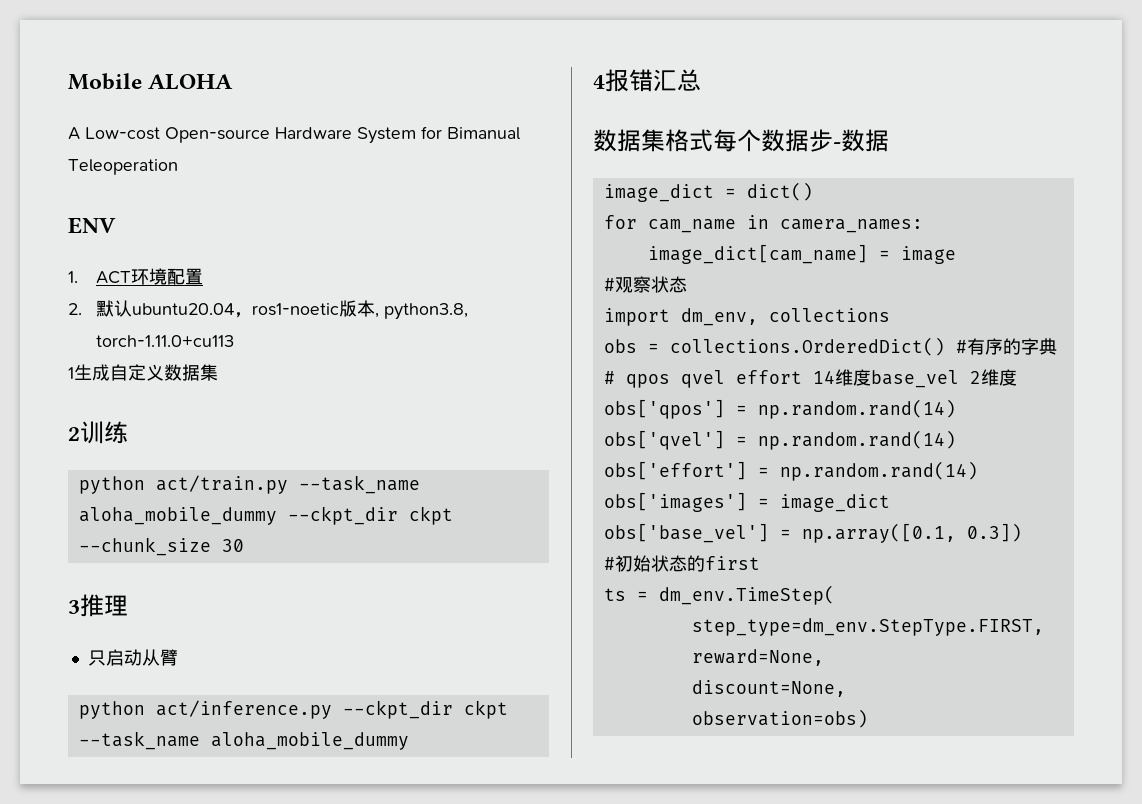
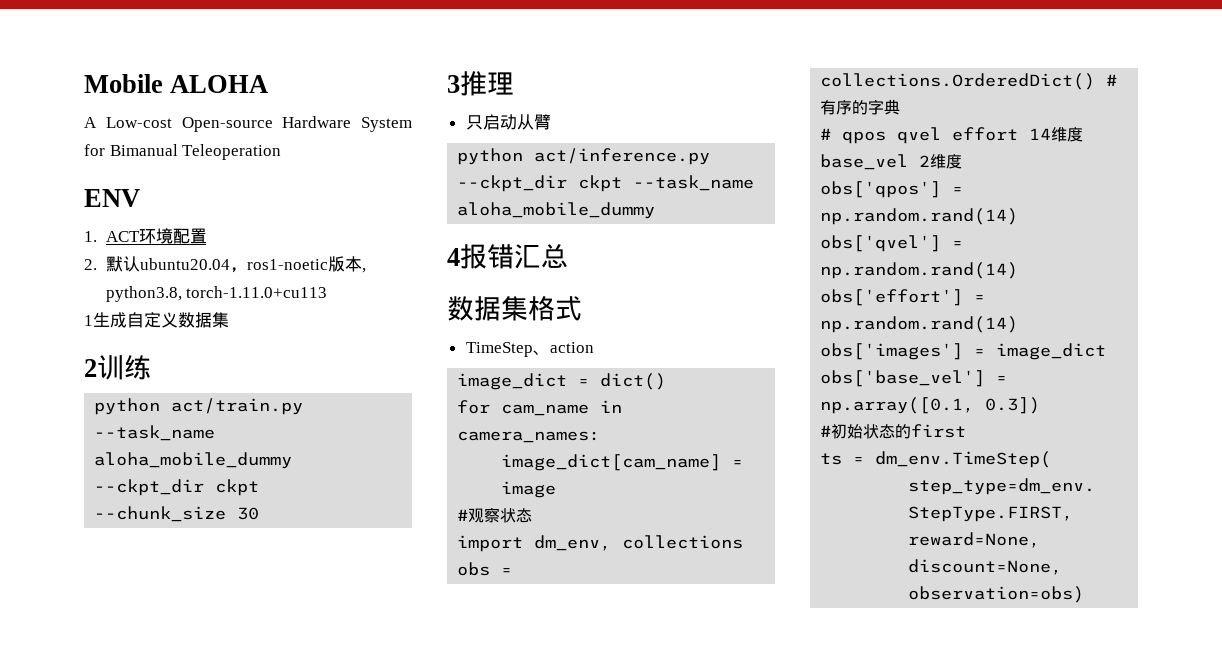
[713,129,889,152] 每个数据步-数据 -> [465,342,594,357] // TimeStep、action

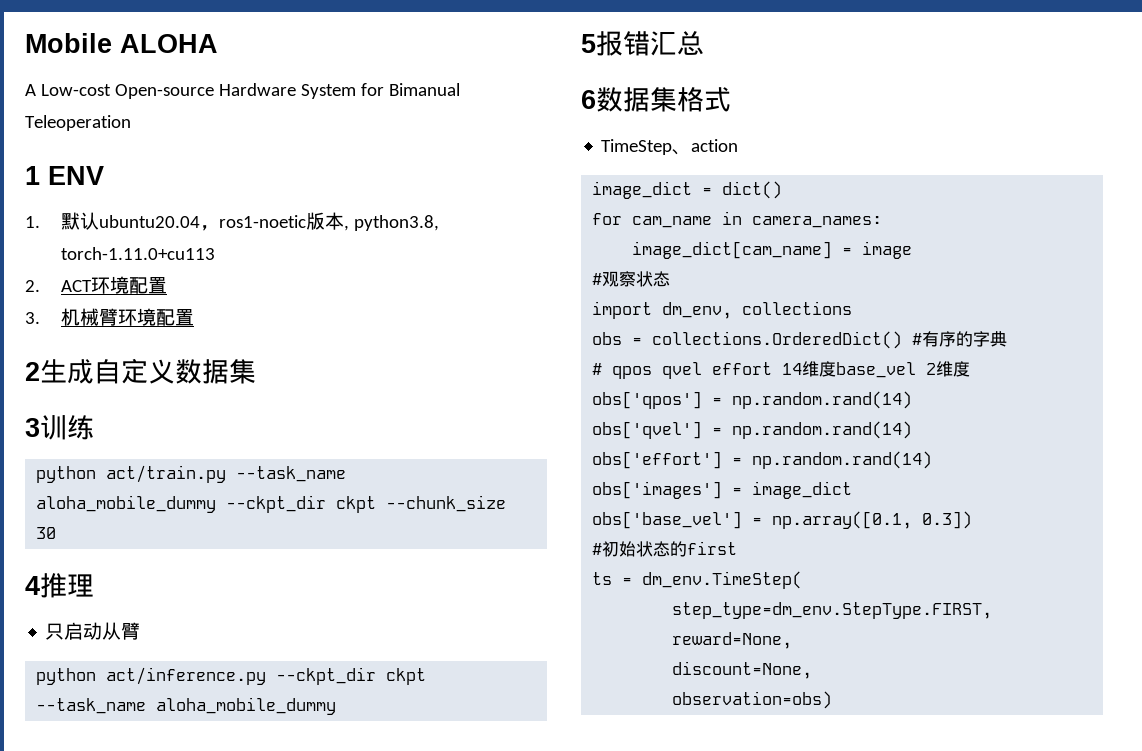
(282, 152) none -> [25,166,40,185] 1
[105,228,207,244] [84,259,97,270] ACT环境配置 // 2. -> (40, 222) none
[84,315,93,326] 1 -> [25,276,168,294] [25,308,195,326] [25,362,40,381] 2. ACT环境配置 // 3.机械臂环境配置 // 2
[84,359,97,377] 2 -> [25,418,40,437] 3
[447,75,460,93] 3 -> [25,576,40,595] 4
[447,248,460,266] 4 -> [581,34,596,53] 5
(568, 256) none -> [581,90,596,109] 6

